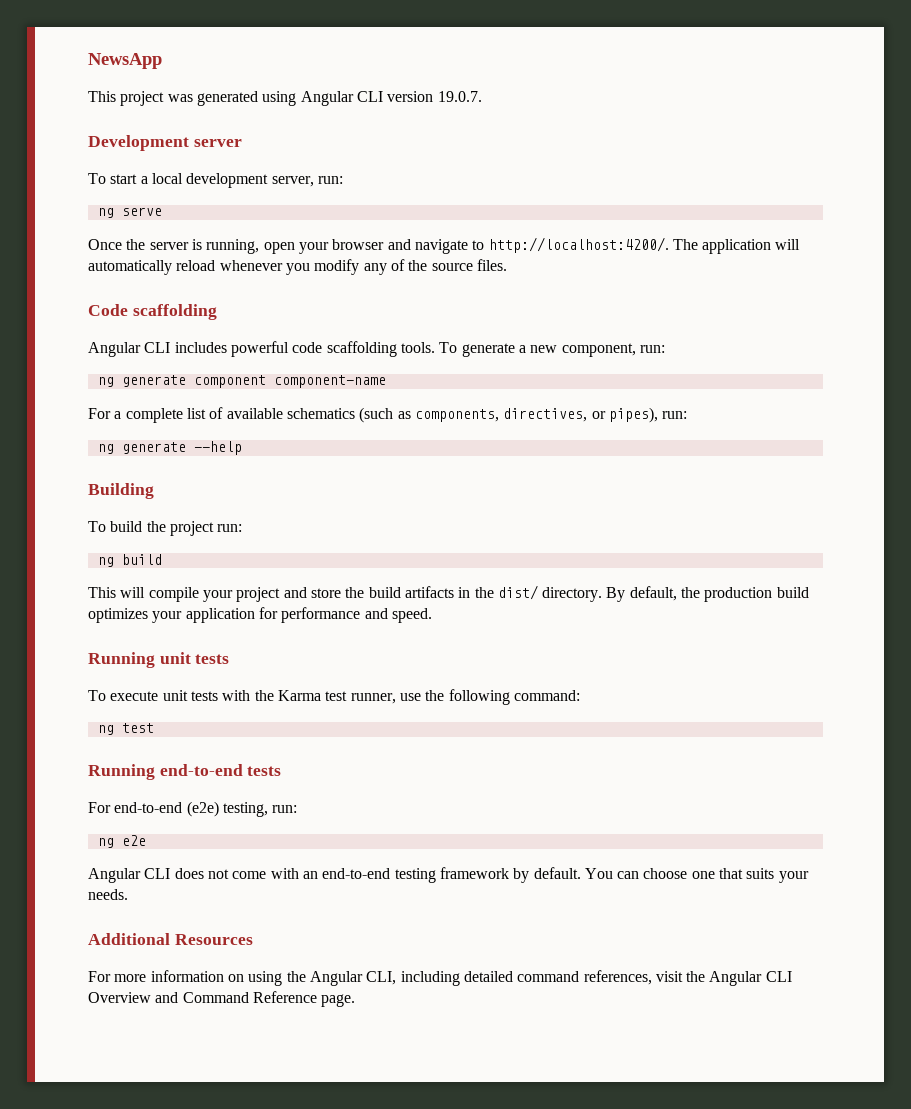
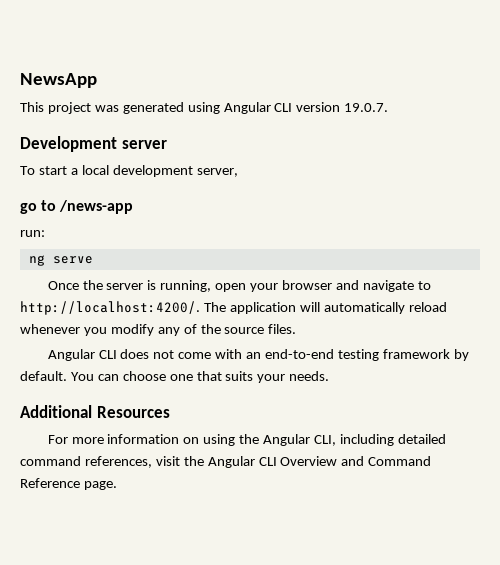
(314, 181) none -> [20,200,134,214] // go to /news-app //
[88,304,217,320] [88,341,665,357] [97,375,386,388] [88,407,688,423] [97,441,242,455] [88,483,154,499] [88,521,243,536] [97,554,162,567] [88,585,809,602] [88,607,432,623] [88,652,230,668] [88,689,580,705] [97,723,154,735] [88,764,282,780] [88,801,298,817] [97,835,146,848] // Code scaffolding // Angular CLI includes powerful code scaffolding tools. To generate a new component, run: // ng generate component component-name // For a complete list of available schematics (such as components, directives, or pipes), run: // ng generate --help // Building // To build the project run: // ng build // This will compile your project and store the build artifacts in the dist/ directory. By default, the production build optimizes your application for performance and speed. // Running unit tests // To execute unit tests with the Karma test runner, use the following command: // ng test // Running end-to-end tests // For end-to-end (e2e) testing, run: // ng e2e -> (297, 329) none

